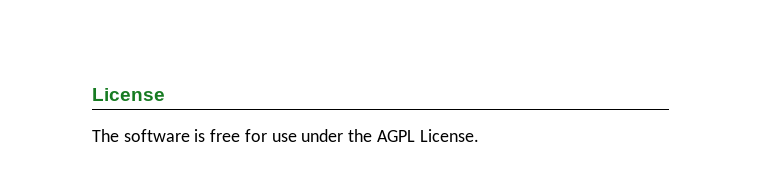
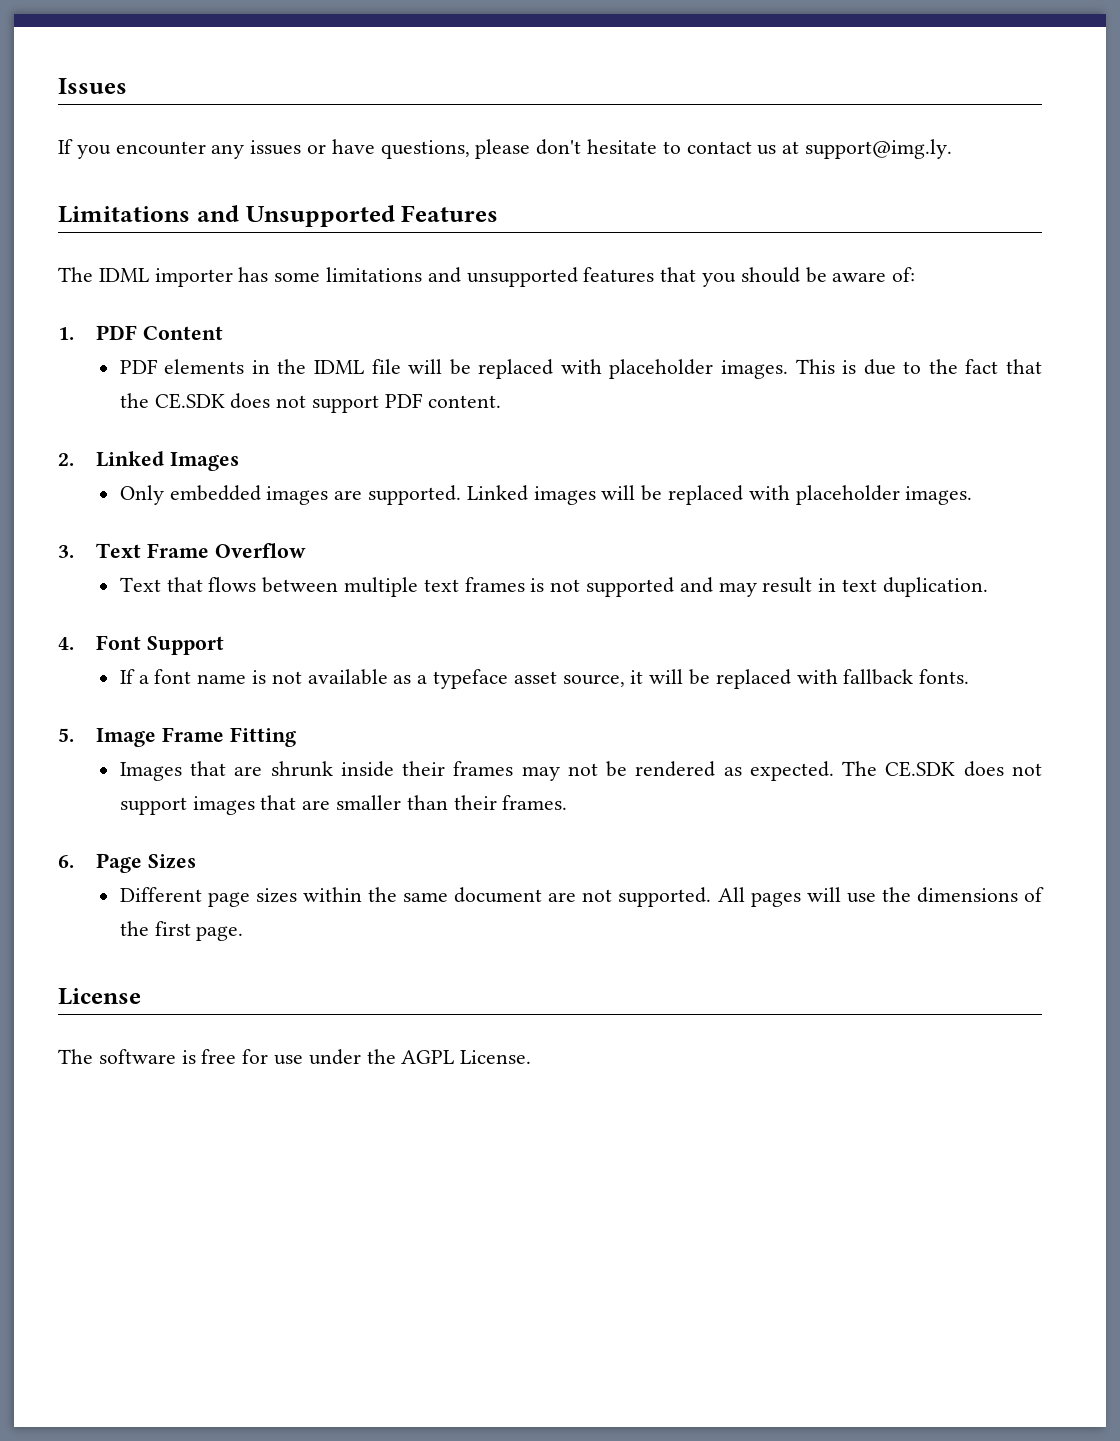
(92, 94) none -> [58,78,127,94] [58,139,953,159] [58,205,499,227] [58,267,916,287] [58,325,223,340] [119,359,1043,379] [119,393,501,413] [58,451,239,471] [119,485,973,505] [58,543,306,558] [119,577,988,597] [58,635,224,655] [119,669,970,689] [58,727,296,747] [119,761,1042,781] [119,795,568,815] [58,853,196,873] [119,887,1044,907] [119,921,244,941] Issues // If you encounter any issues or have questions, please don't hesitate to contact us at support@img.ly. // Limitations and Unsupported Features // The IDML importer has some limitations and unsupported features that you should be aware of: // 1. PDF Content // PDF elements in the IDML file will be replaced with placeholder images. This is due to the fact that the CE.SDK does not support PDF content. // 2. Linked Images // Only embedded images are supported. Linked images will be replaced with placeholder images. // 3. Text Frame Overflow // Text that flows between multiple text frames is not supported and may result in text duplication. // 4. Font Support // If a font name is not available as a typeface asset source, it will be replaced with fallback fonts. // 5. Image Frame Fitting // Images that are shrunk inside their frames may not be rendered as expected. The CE.SDK does not support images that are smaller than their frames. // 6. Page Sizes // Different page sizes within the same document are not supported. All pages will use the dimensions of the first page. //

